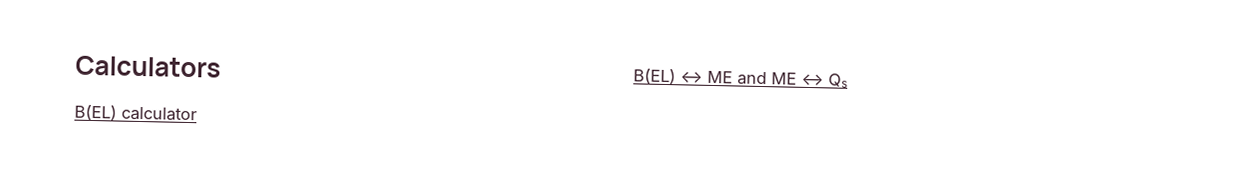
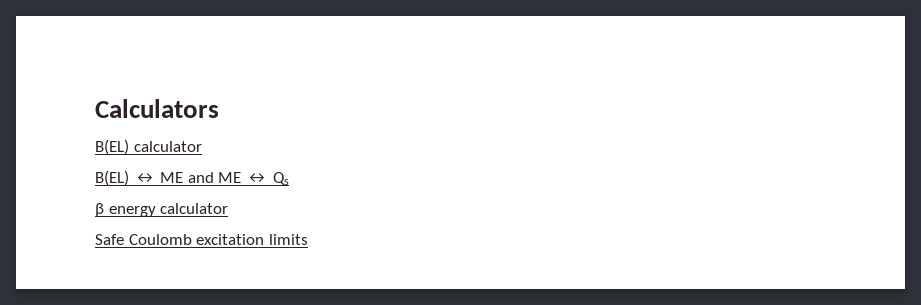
(848, 80) none -> [95,203,229,217] [95,234,308,245] // β energy calculator // Safe Coulomb excitation limits

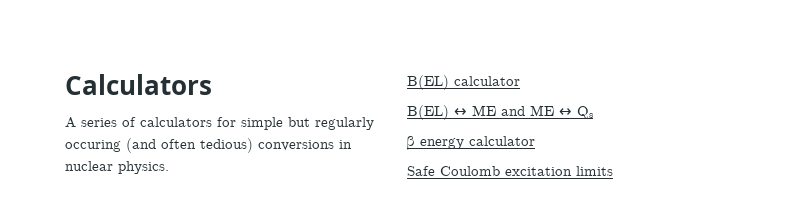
(219, 108) none -> [65,117,374,130] [65,138,352,153] [65,161,169,174] // A series of calculators for simple but regularly occuring (and often tedious) conversions in nuclear physics.

